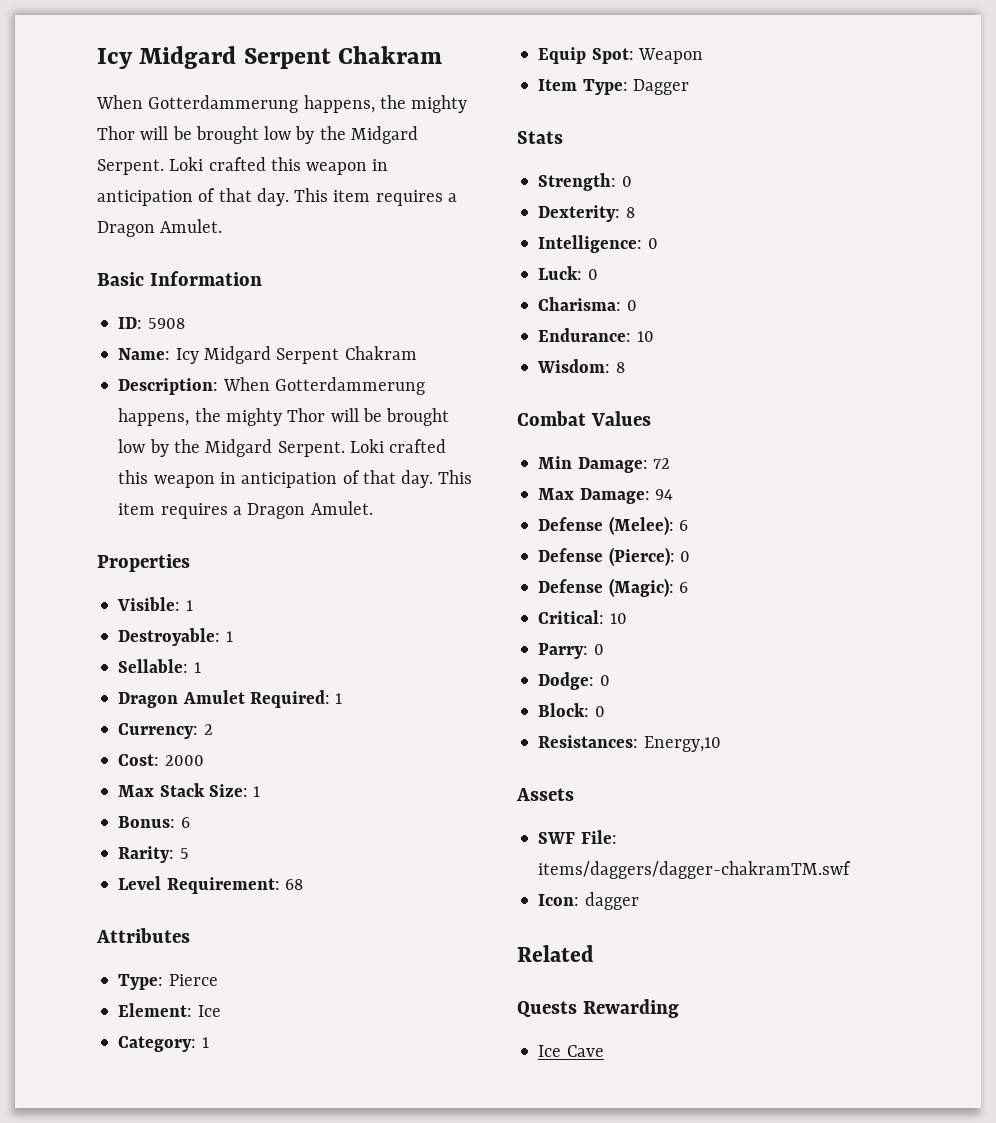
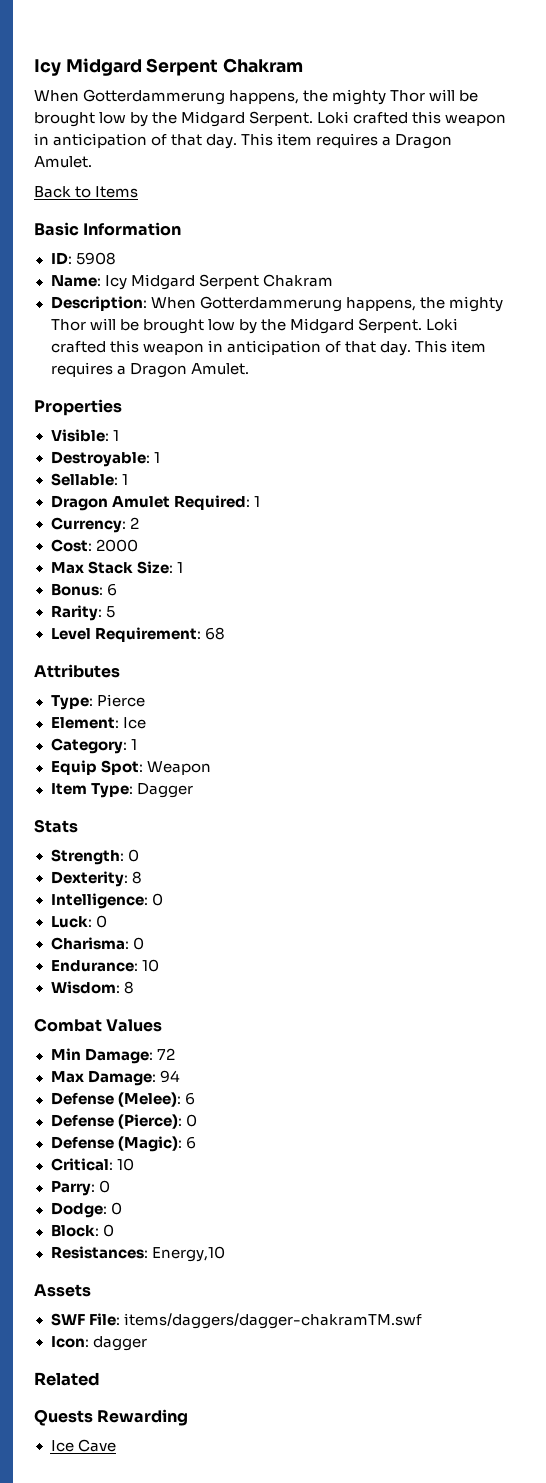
(223, 226) none -> [34,186,139,198] // Back to Items

